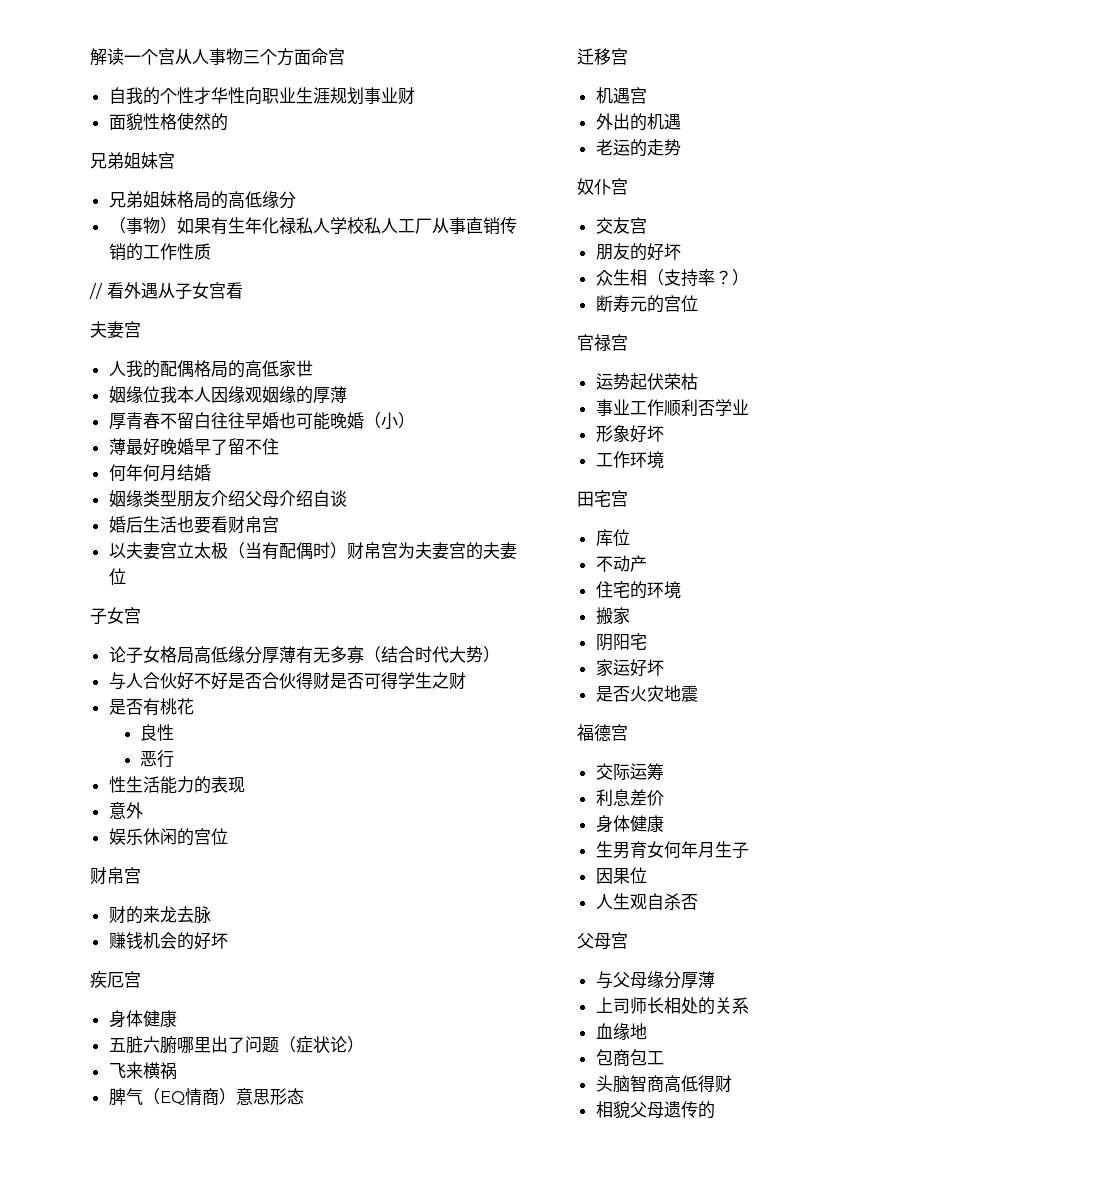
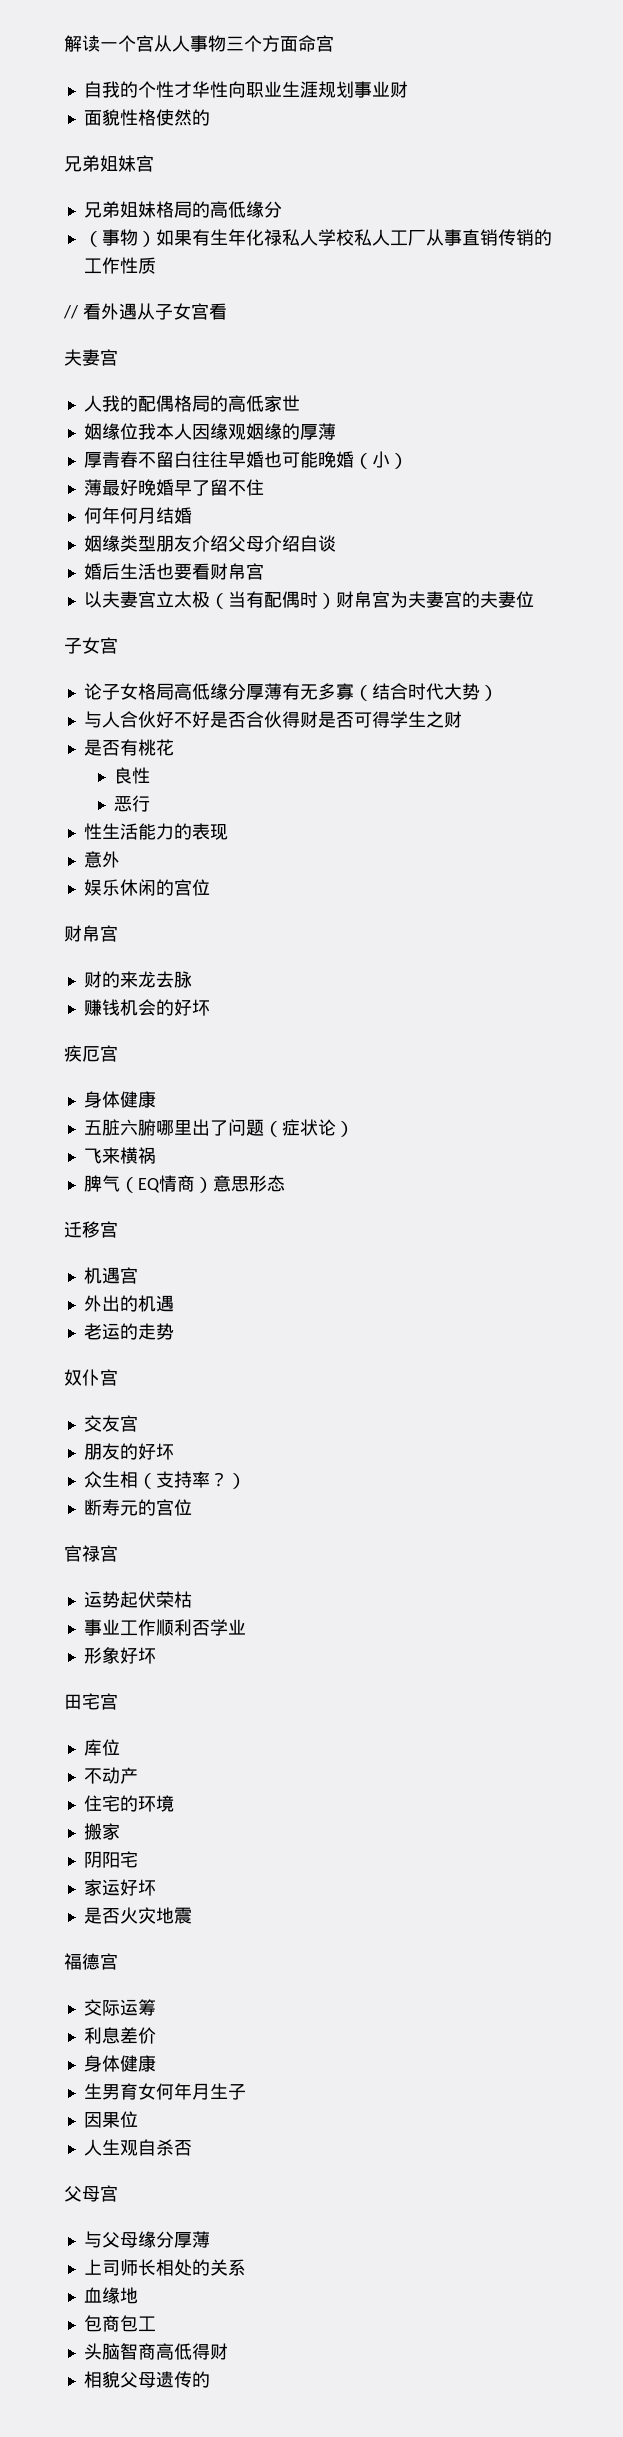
[595,451,664,469] // 工作环境 -> (156, 1655) none

